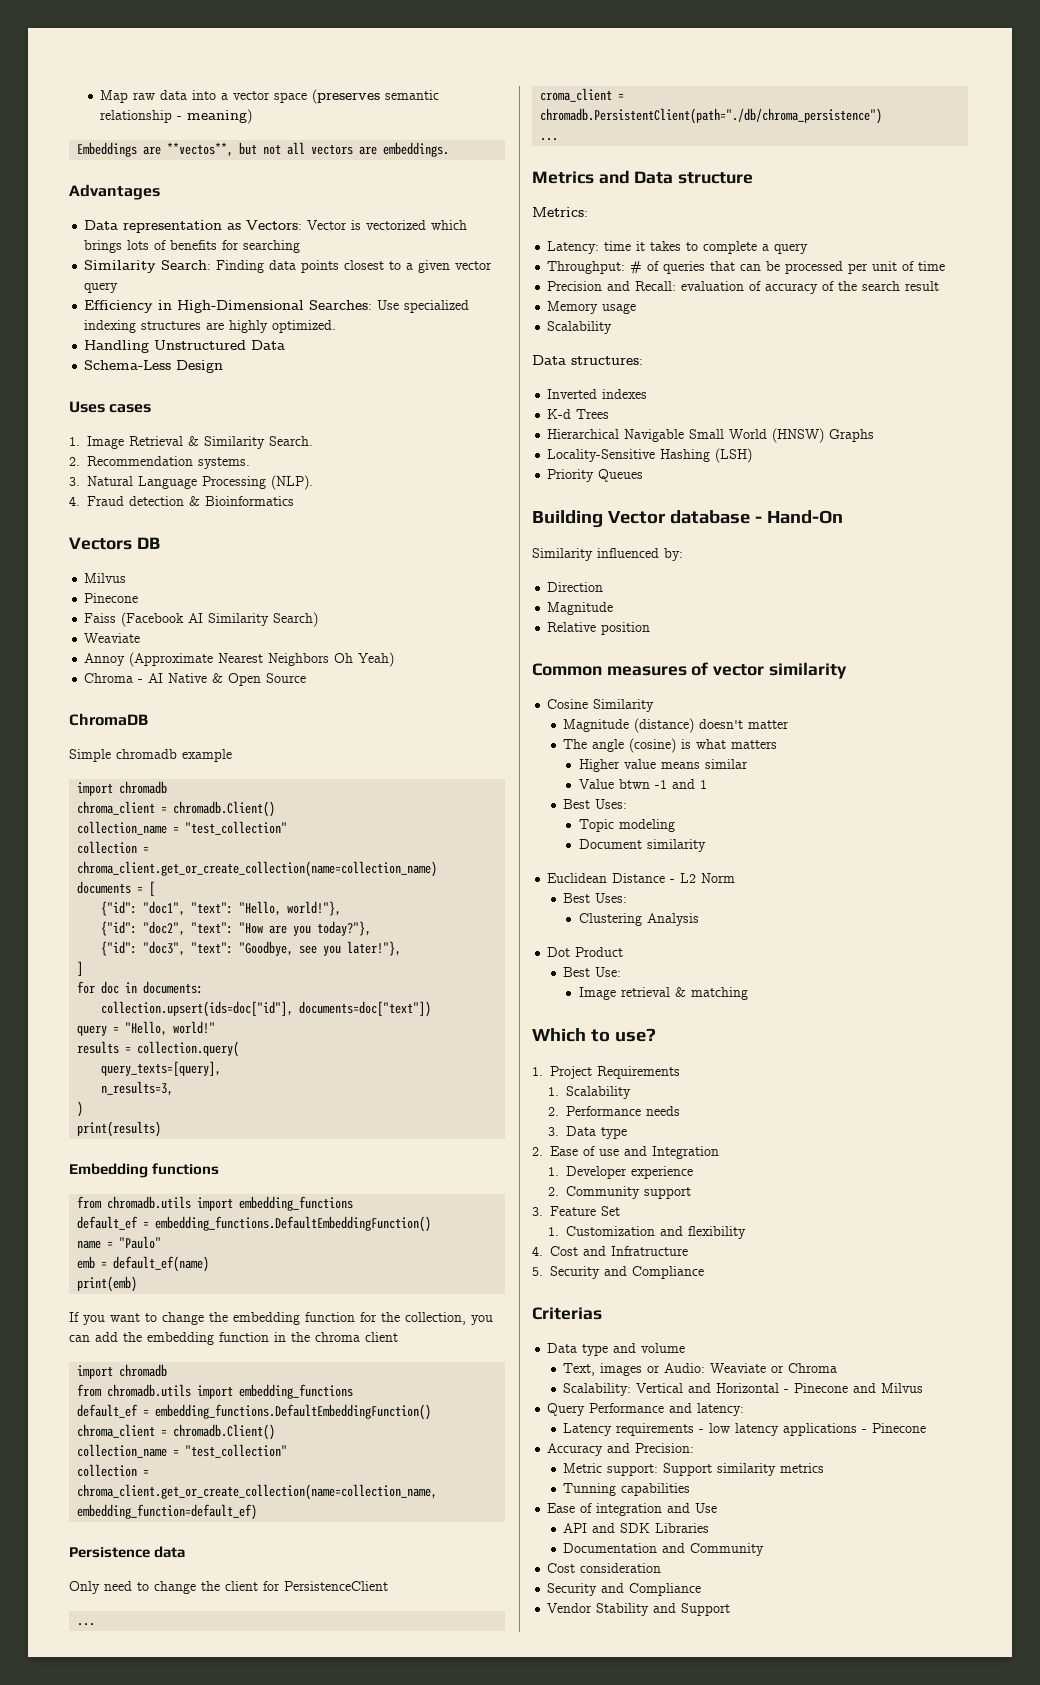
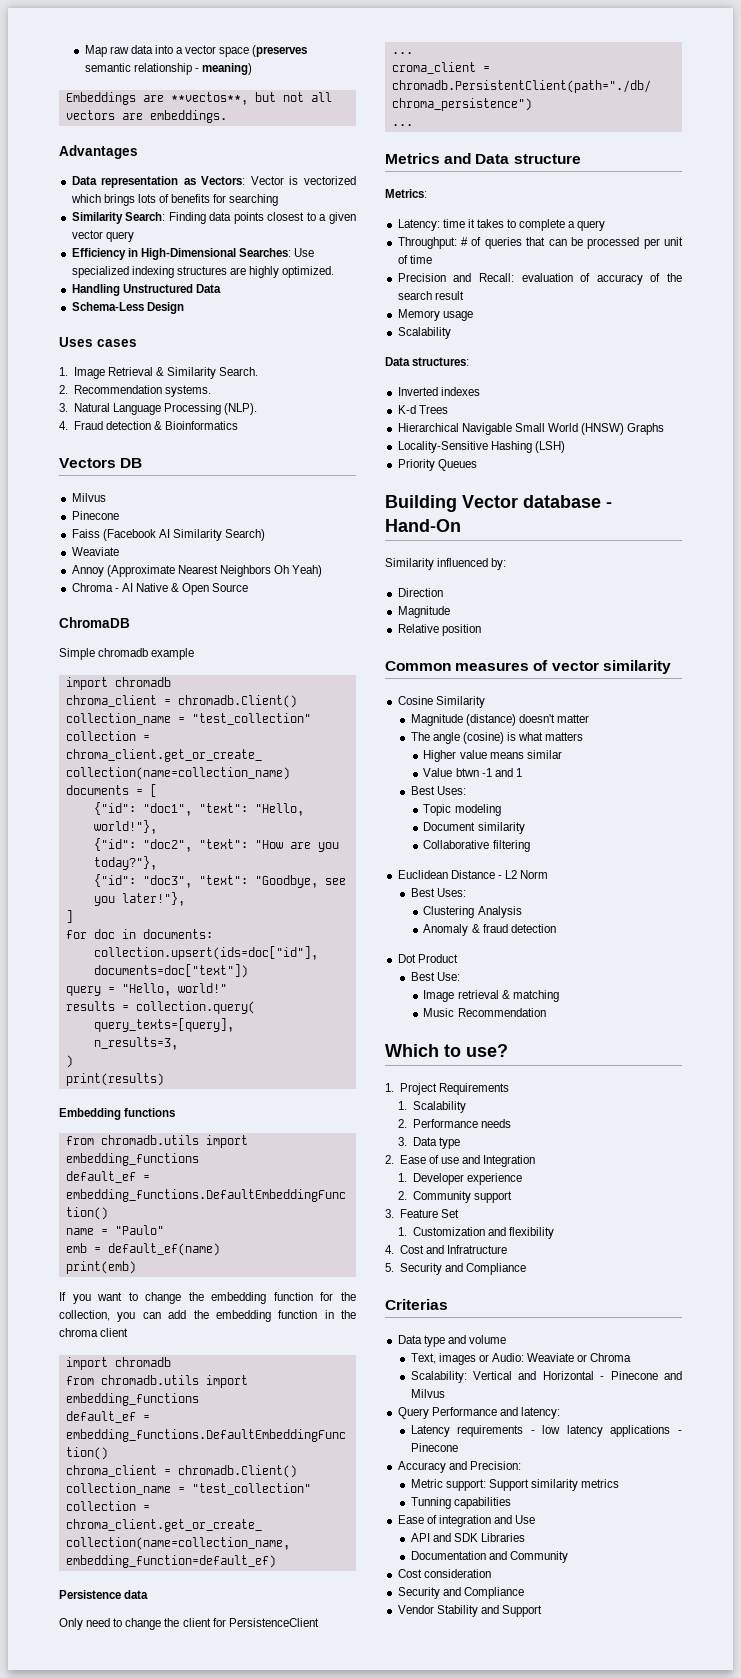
(707, 845) none -> [423,840,530,852] // Collaborative filtering
(700, 919) none -> [423,924,556,936] // Anomaly & fraud detection
(749, 993) none -> [423,1008,546,1017] // Music Recommendation

